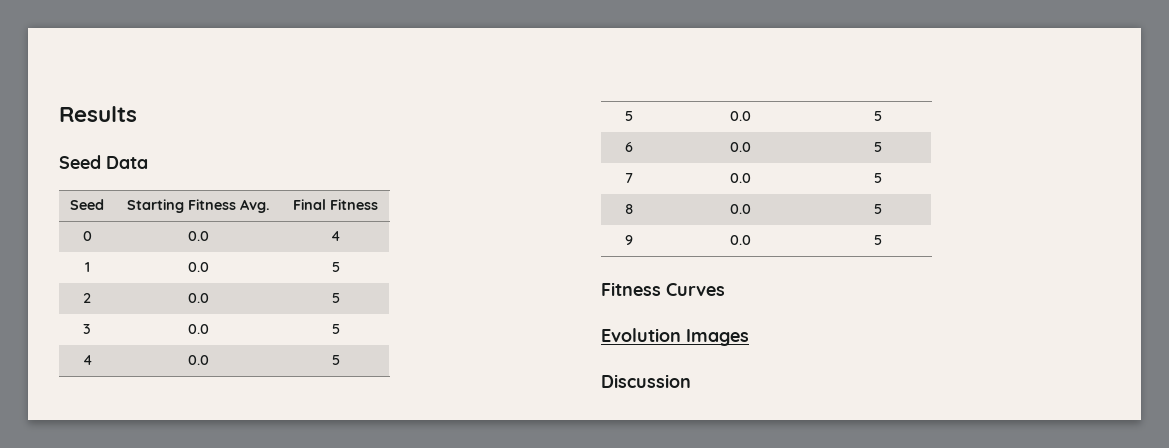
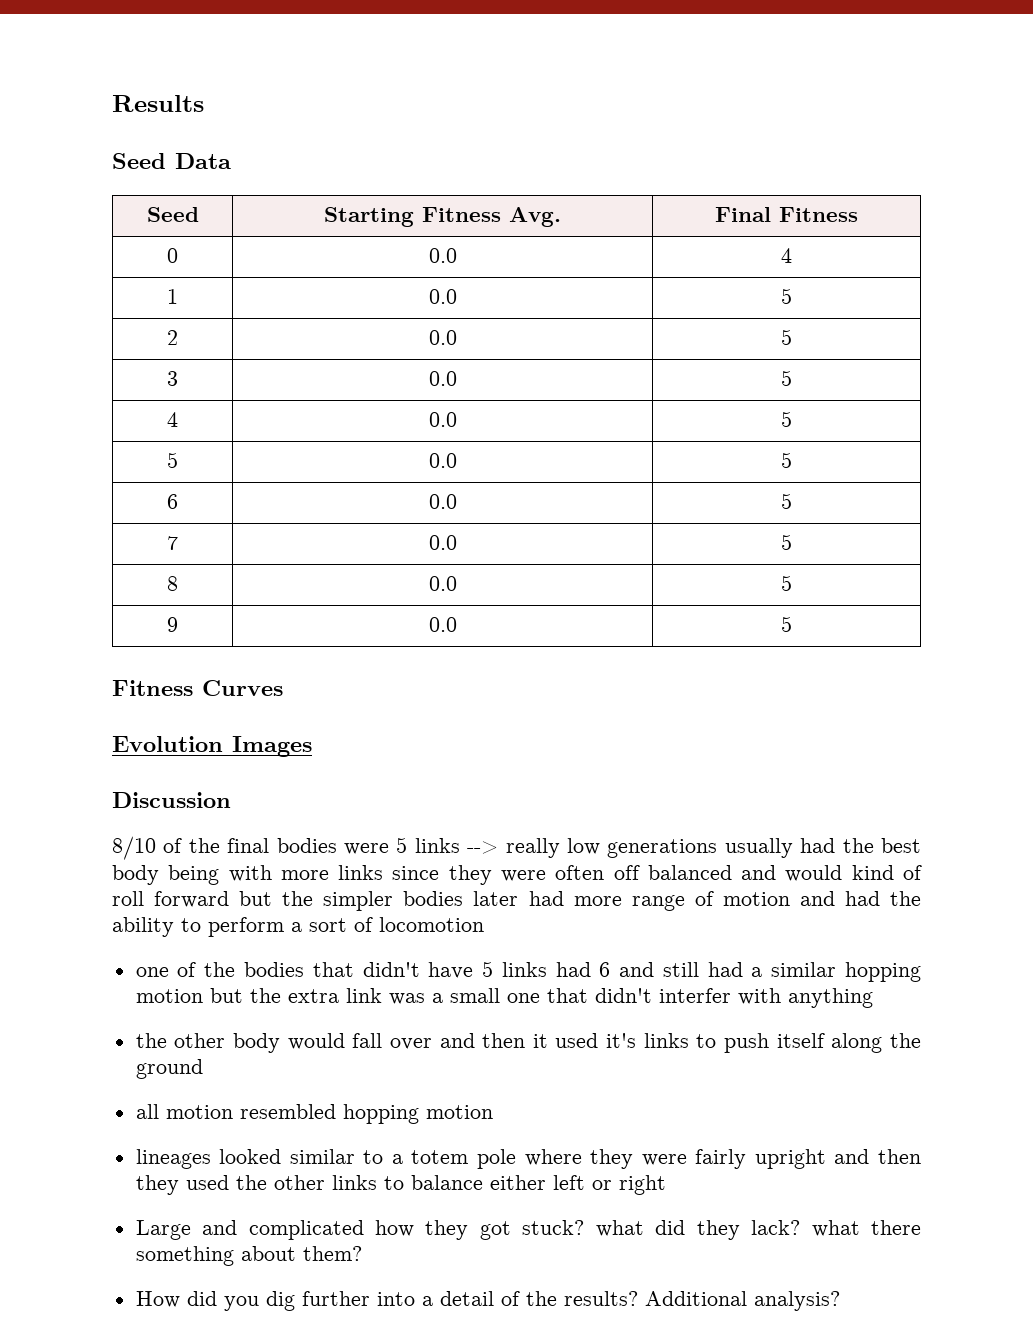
(691, 381) none -> [112,836,921,860] [112,865,923,885] [112,891,921,911] [112,917,484,937] [135,961,922,982] [135,988,873,1008] [135,1033,922,1053] [135,1059,203,1079] [135,1104,493,1124] [135,1149,921,1169] [135,1175,666,1195] [135,1220,921,1240] [135,1246,362,1266] [135,1291,840,1311] // 8/10 of the final bodies were 5 links --> really low generations usually had the best body being with more links since they were often off balanced and would kind of roll forward but the simpler bodies later had more range of motion and had the ability to perform a sort of locomotion // one of the bodies that didn't have 5 links had 6 and still had a similar hopping motion but the extra link was a small one that didn't interfer with anything // the other body would fall over and then it used it's links to push itself along the ground // all motion resembled hopping motion // lineages looked similar to a totem pole where they were fairly upright and then they used the other links to balance either left or right // Large and complicated how they got stuck? what did they lack? what there something about them? // How did you dig further into a detail of the results? Additional analysis?

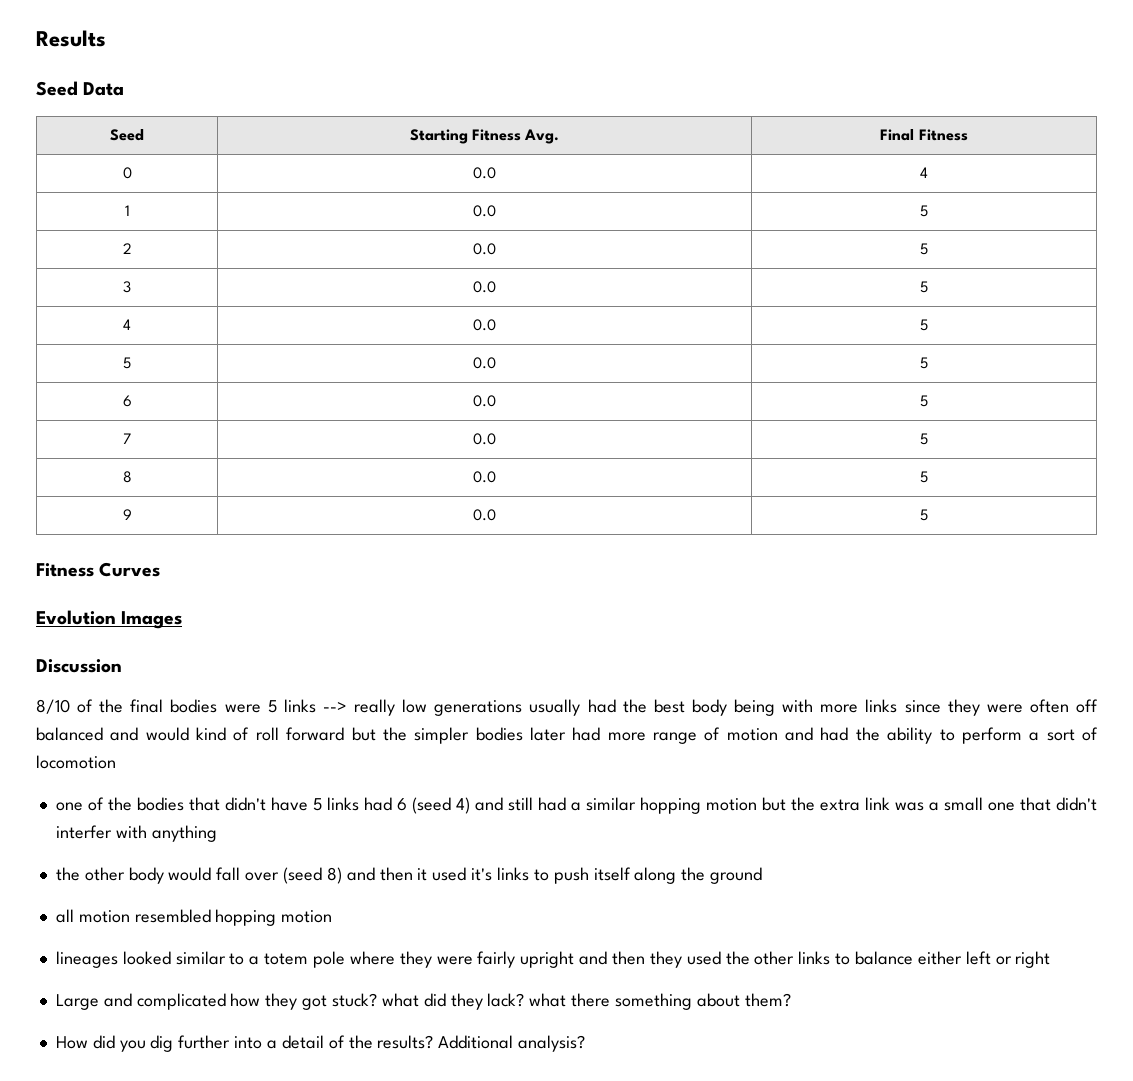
(611, 969) none -> [411,797,470,814] (seed 4)
(432, 1044) none -> [282,867,342,884] (seed 8)

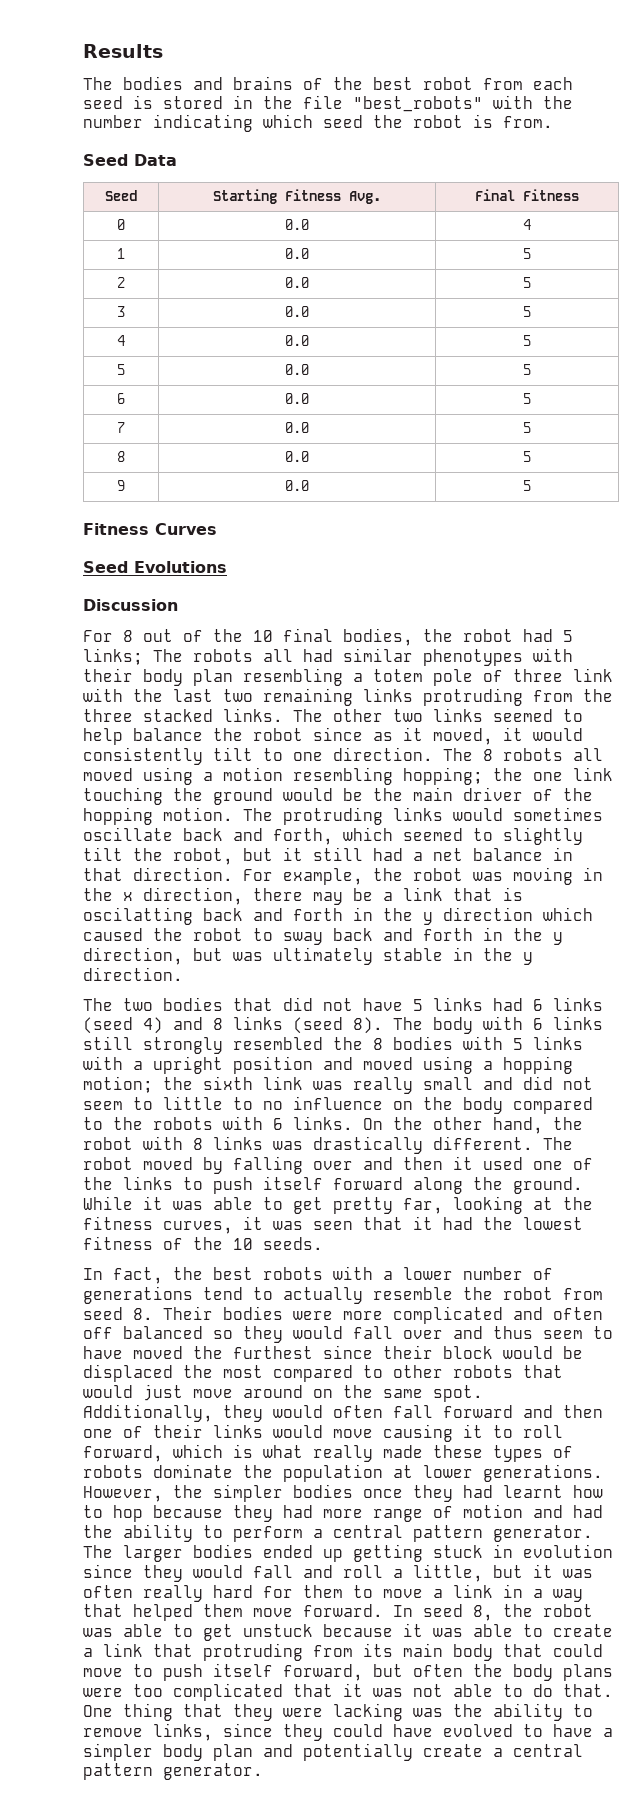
(106, 38) none -> [83,76,573,90] [83,95,573,112] [83,114,553,132] // The bodies and brains of the best robot from each seed is stored in the file "best_robots" with the number indicating which seed the robot is from.
[36,610,183,629] Evolution Images -> [83,561,227,573] Seed Evolutions
[36,699,1098,716] [36,727,566,744] 8/10 of the final bodies were 5 links --> really low generations usually had the best body being with more links since they were often off balanced and would kind of roll forward but the simpler bodies later -> [83,628,573,646] [83,648,573,666] [83,668,613,686] [83,688,613,706] [83,708,583,722] [83,727,583,745] [83,747,603,765] [83,767,613,785] [83,787,593,805] [83,807,603,825] [83,827,583,845] [83,847,573,865] [83,867,603,885] [83,887,523,905] [83,907,593,925] [83,927,563,945] [83,947,533,965] [83,967,183,981] [83,997,603,1011] [83,1016,603,1034] [83,1036,583,1054] [83,1056,573,1074] [83,1076,593,1094] [83,1096,593,1114] [83,1116,583,1134] [83,1136,573,1154] [83,1156,593,1174] [83,1176,583,1194] [83,1196,593,1214] [83,1216,583,1234] [83,1236,323,1250] [83,1266,553,1284] [83,1286,603,1304] [83,1306,603,1324] [83,1326,613,1343] [83,1345,583,1359] [83,1364,563,1382] [83,1384,483,1402] [83,1404,603,1422] [83,1424,563,1442] [83,1444,573,1462] [83,1464,603,1482] [83,1484,603,1502] [83,1505,273,1522] For 8 out of the 10 final bodies, the robot had 5 links; The robots all had similar phenotypes with their body plan resembling a totem pole of three link with the last two remaining links protruding from the three stacked links. The other two links seemed to help balance the robot since as it moved, it would consistently tilt to one direction. The 8 robots all moved using a motion resembling hopping; the one link touching the ground would be the main driver of the hopping motion. The protruding links would sometimes oscillate back and forth, which seemed to slightly tilt the robot, but it still had a net balance in that direction. For example, the robot was moving in the x direction, there may be a link that is oscilatting back and forth in the y direction which caused the robot to sway back and forth in the y direction, but was ultimately stable in the y direction. // The two bodies that did not have 5 links had 6 links (seed 4) and 8 links (seed 8). The body with 6 links still strongly resembled the 8 bodies with 5 links with a upright position and moved using a hopping motion; the sixth link was really small and did not seem to little to no influence on the body compared to the robots with 6 links. On the other hand, the robot with 8 links was drastically different. The robot moved by falling over and then it used one of the links to push itself forward along the ground. While it was able to get pretty far, looking at the fitness curves, it was seen that it had the lowest fitness of the 10 seeds. // In fact, the best robots with a lower number of generations tend to actually resemble the robot from seed 8. Their bodies were more complicated and often off balanced so they would fall over and thus seem to have moved the furthest since their block would be displaced the most compared to other robots that would just move around on the same spot. Additionally, they would often fall forward and then one of their links would move causing it to roll forward, which is what really made these types of robots dominate the population at lower generations. However, the simpler bodies once they had learnt how to hop because they
[1046,727,1099,741] [36,755,116,769] [55,797,1097,814] [55,825,217,842] [55,867,763,884] [55,909,333,926] [55,951,1051,968] [55,993,791,1010] [55,1035,586,1052] sort of locomotion // one of the bodies that didn't have 5 links had 6 (seed 4) and still had a similar hopping motion but the extra link was a small one that didn't interfer with anything // the other body would fall over (seed 8) and then it used it's links to push itself along the ground // all motion resembled hopping motion // lineages looked similar to a totem pole where they were fairly upright and then they used the other links to balance either left or right // Large and complicated how they got stuck? what did they lack? what there something about them? // How did you dig further into a detail of the results? Additional analysis? -> [333,1525,593,1542] [83,1544,613,1562] [83,1564,593,1582] [83,1584,583,1602] [83,1604,593,1621] [83,1623,613,1641] [83,1643,603,1661] [83,1663,613,1681] [83,1683,613,1701] [83,1703,593,1721] [83,1723,613,1741] [83,1743,583,1761] [83,1763,263,1780] central pattern generator. The larger bodies ended up getting stuck in evolution since they would fall and roll a little, but it was often really hard for them to move a link in a way that helped them move forward. In seed 8, the robot was able to get unstuck because it was able to create a link that protruding from its main body that could move to push itself forward, but often the body plans were too complicated that it was not able to do that. One thing that they were lacking was the ability to remove links, since they could have evolved to have a simpler body plan and potentially create a central pattern generator.

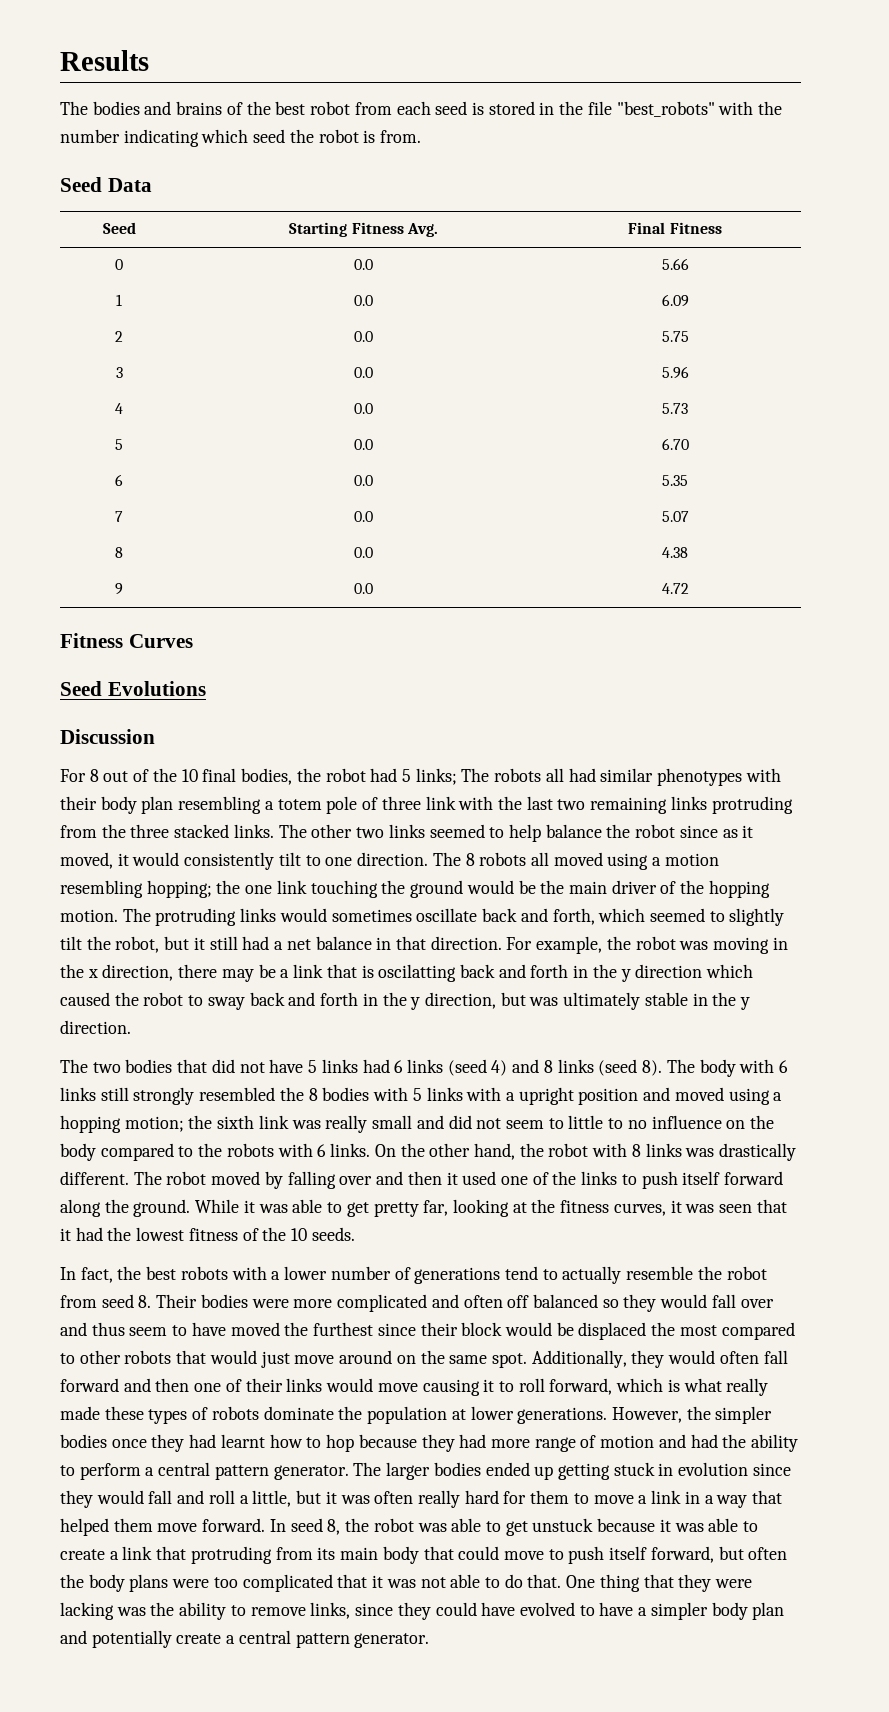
[523,219,531,230] 4 -> [661,258,689,270] 5.66
[523,248,531,259] 5 -> [661,294,689,307] 6.09
[523,277,531,288] 5 -> [661,331,689,342] 5.75
[523,306,531,317] 5 -> [661,366,689,379] 5.96
[523,335,531,346] 5 -> [662,403,688,414] 5.73
[523,364,531,375] 5 -> [661,438,689,450] 6.70
[523,393,531,404] 5 -> [662,475,688,486] 5.35
[523,422,531,433] 5 -> [661,511,689,522] 5.07
[523,451,531,462] 5 -> [662,547,688,558] 4.38
[523,480,531,491] 5 -> [661,583,689,594] 4.72

